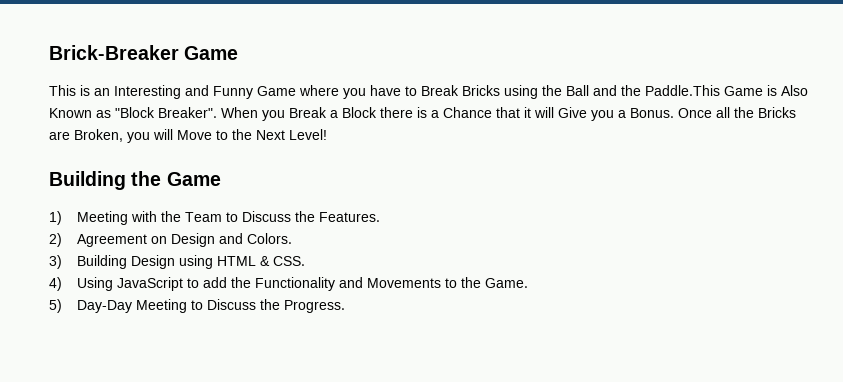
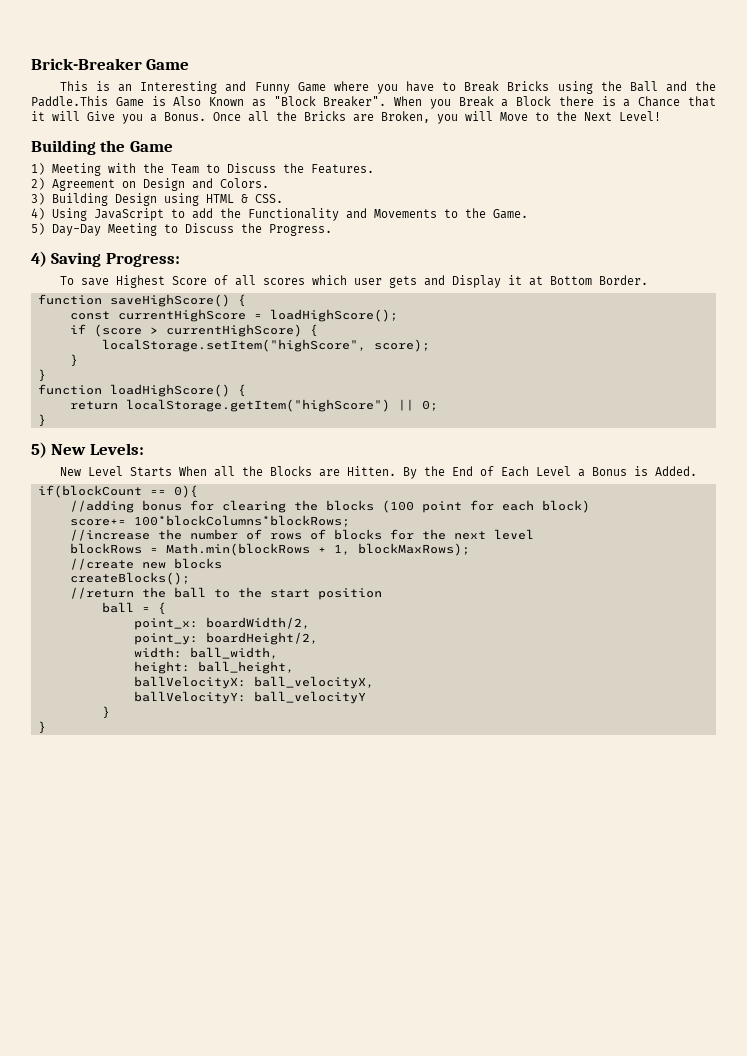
(345, 306) none -> [31,251,180,267] [59,275,648,288] [37,294,246,307] [69,309,398,322] [69,324,318,337] [101,339,430,352] [69,354,78,367] [37,369,46,382] [37,384,246,397] [69,399,438,412] [37,414,46,427] [31,442,144,458] [59,466,697,479] [37,485,198,498] [69,500,590,513] [69,515,350,527] [69,529,534,541] [69,543,470,556] [69,558,222,570] [69,572,190,585] [69,587,382,600] [101,602,166,615] [133,617,310,630] [133,632,318,645] [133,647,278,659] [133,661,294,674] [133,676,374,689] [133,691,366,704] [101,706,110,719] [37,721,46,734] // 4) Saving Progress: // To save Highest Score of all scores which user gets and Display it at Bottom Border. // function saveHighScore() { // const currentHighScore = loadHighScore(); // if (score > currentHighScore) { // localStorage.setItem("highScore", score); // } // } // function loadHighScore() { // return localStorage.getItem("highScore") || 0; // } // 5) New Levels: // New Level Starts When all the Blocks are Hitten. By the End of Each Level a Bonus is Added. // if(blockCount == 0){ // //adding bonus for clearing the blocks (100 point for each block) // score+= 100*blockColumns*blockRows; // //increase the number of rows of blocks for the next level // blockRows = Math.min(blockRows + 1, blockMaxRows); // //create new blocks // createBlocks(); // //return the ball to the start position // ball = { // point_x: boardWidth/2, // point_y: boardHeight/2, // width: ball_width, // height: ball_height, // ballVelocityX: ball_velocityX, // ballVelocityY: ball_velocityY // } // }

